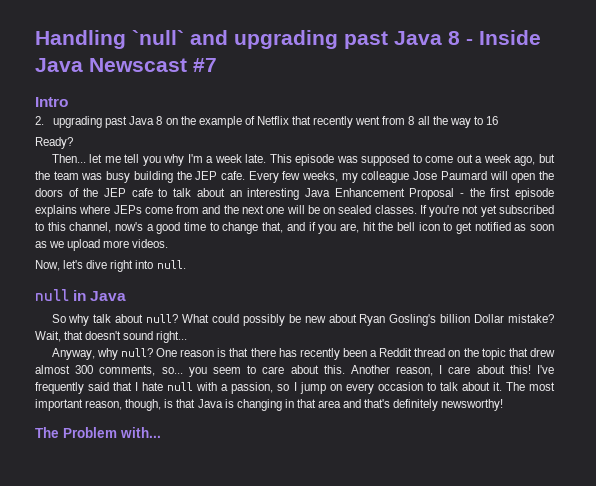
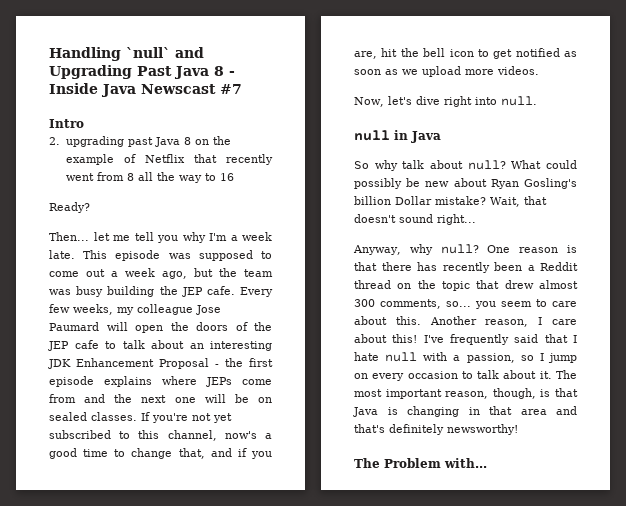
[234,30,388,49] upgrading past -> [49,65,172,79] Upgrading Past
[304,188,330,197] Java -> [48,359,71,369] JDK

